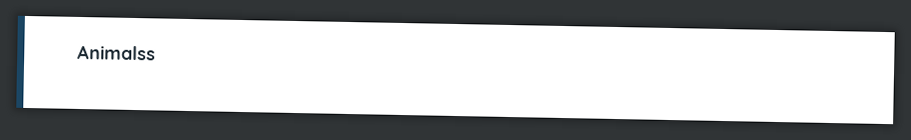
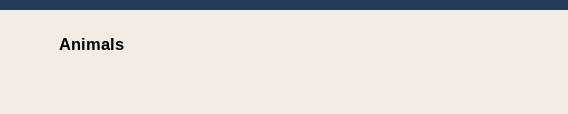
[77,44,156,61] Animalss -> [59,38,124,50] Animals

